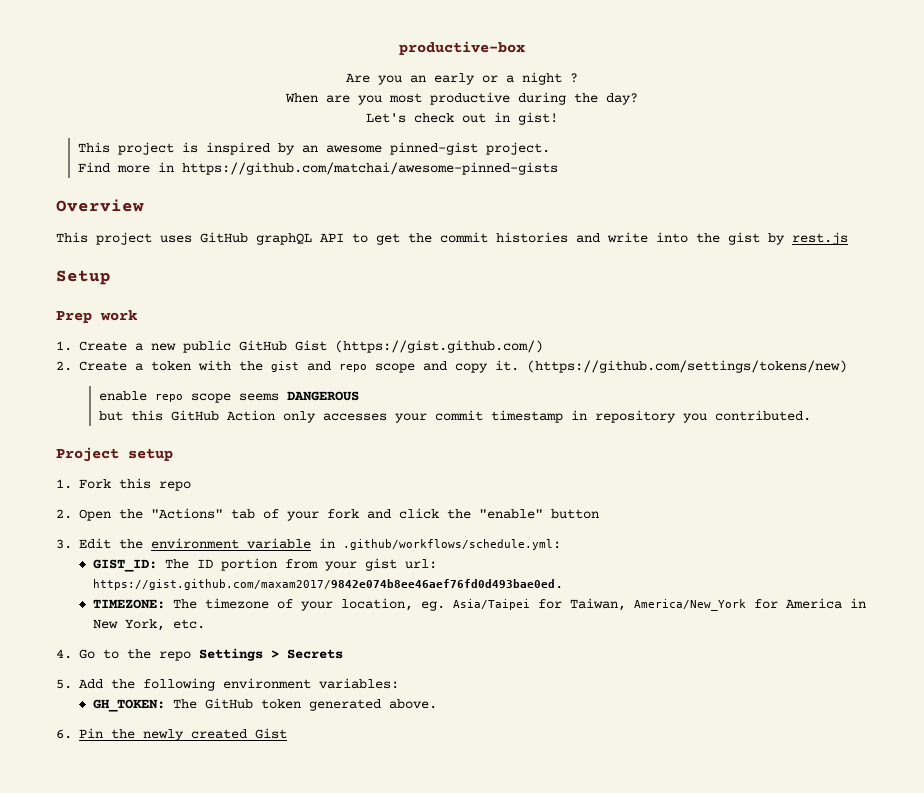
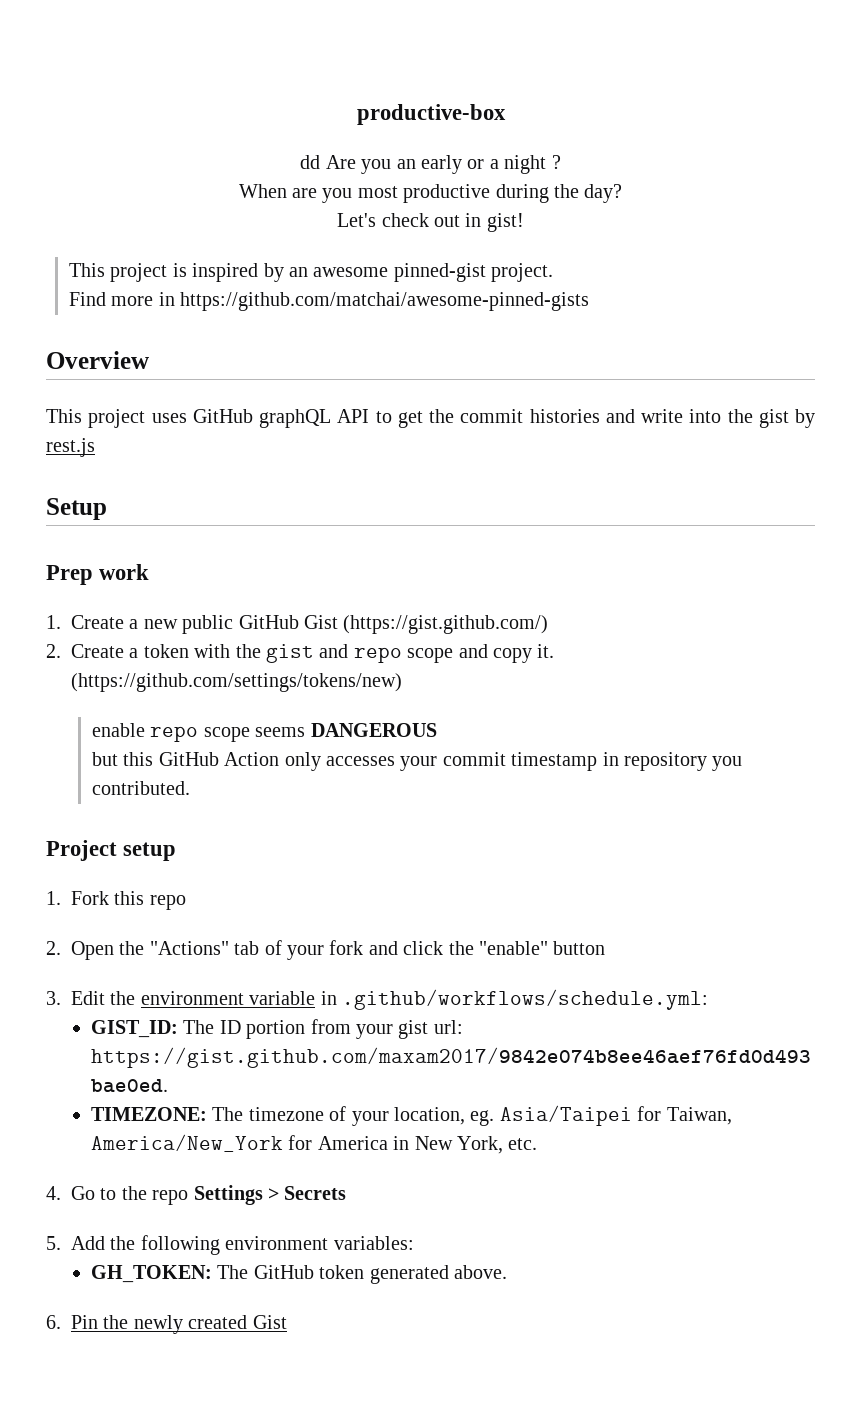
(525, 48) none -> [300,155,321,169] dd

